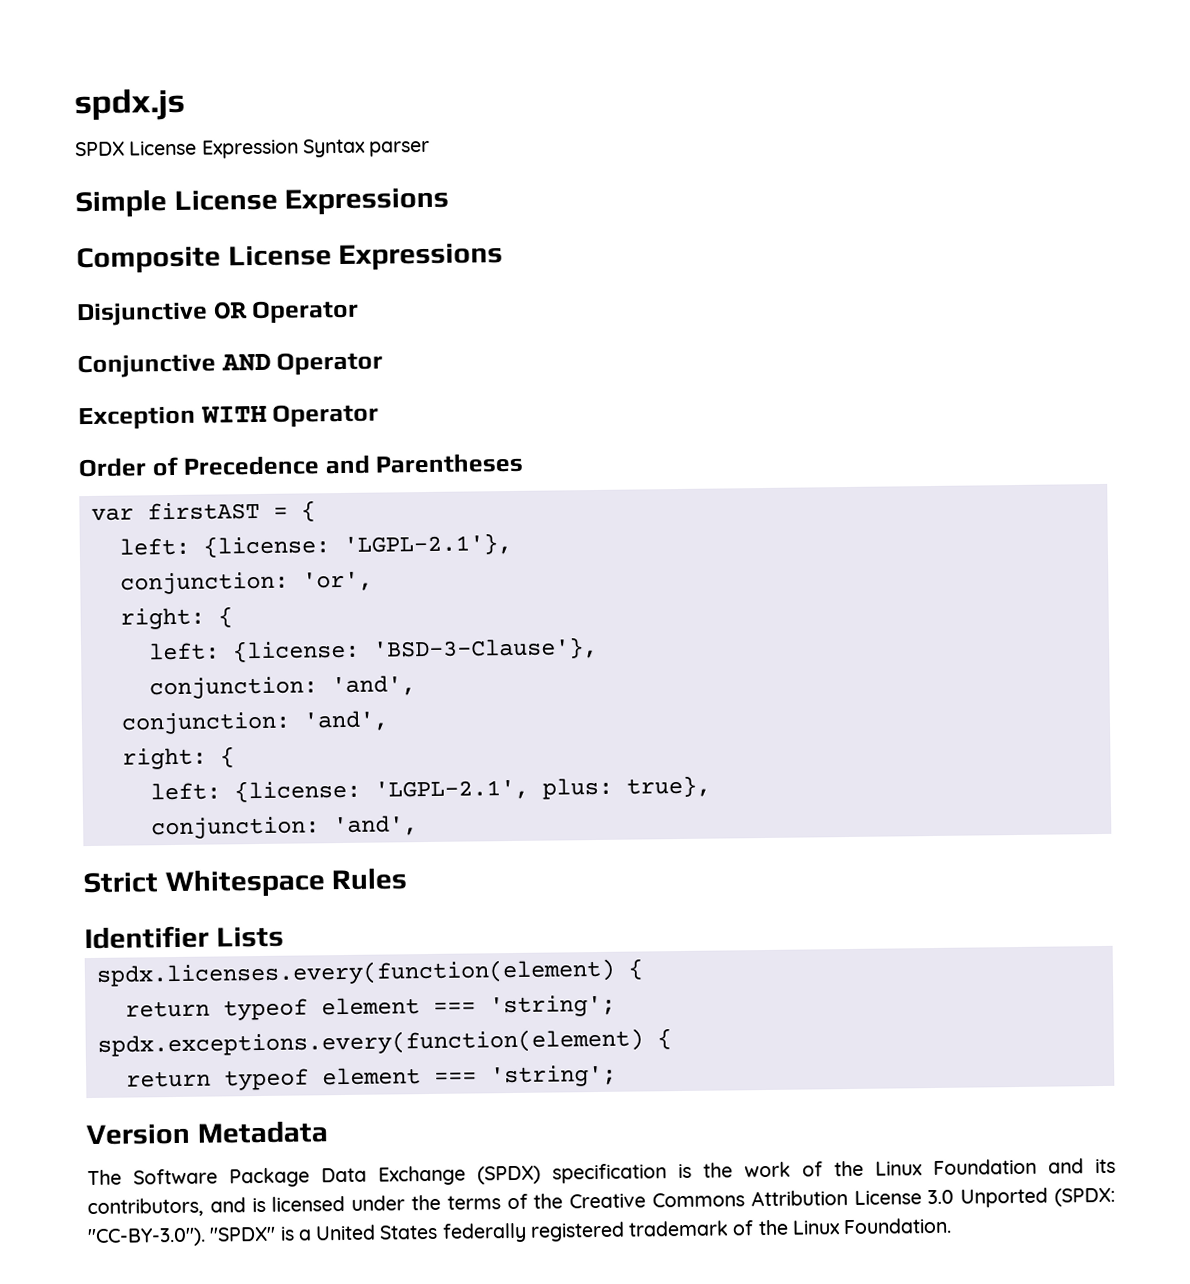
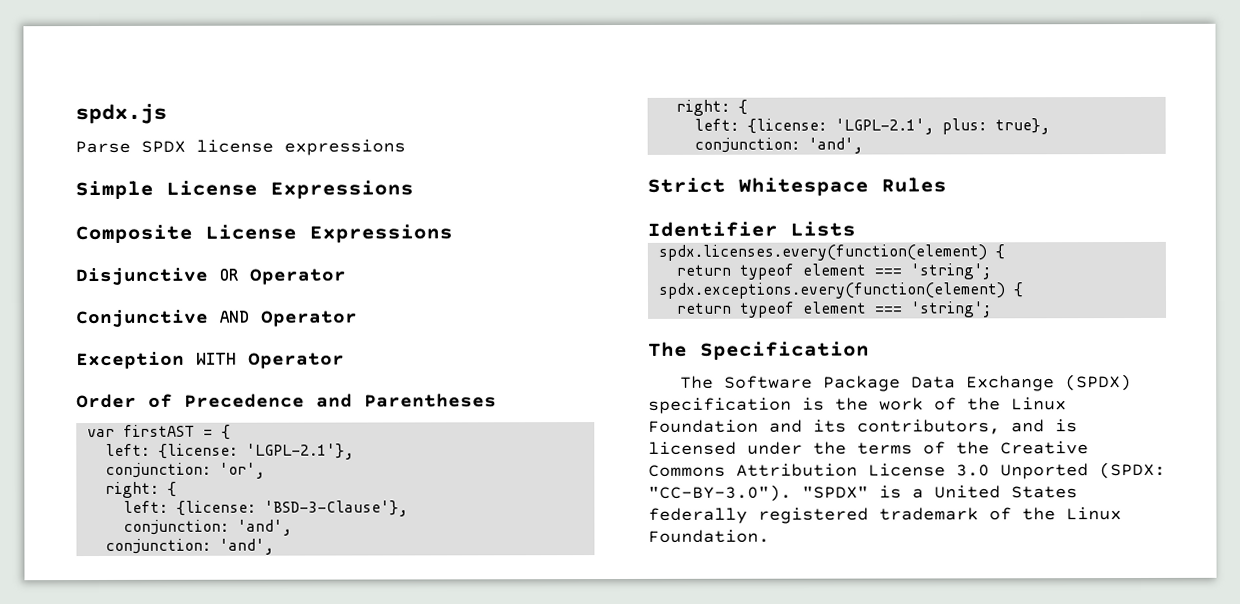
[75,138,431,159] SPDX License Expression Syntax parser -> [75,139,406,156] Parse SPDX license expressions
[86,1121,328,1146] Version Metadata -> [648,341,870,360] The Specification

